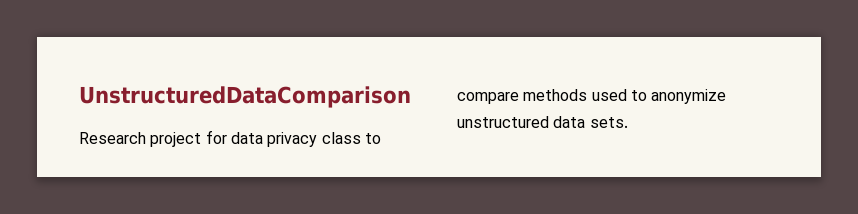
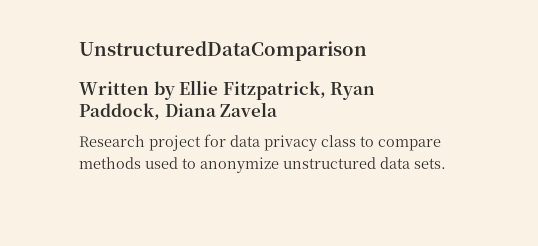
(411, 97) none -> [79,80,376,100] [79,102,278,120] // Written by Ellie Fitzpatrick, Ryan Paddock, Diana Zavela

